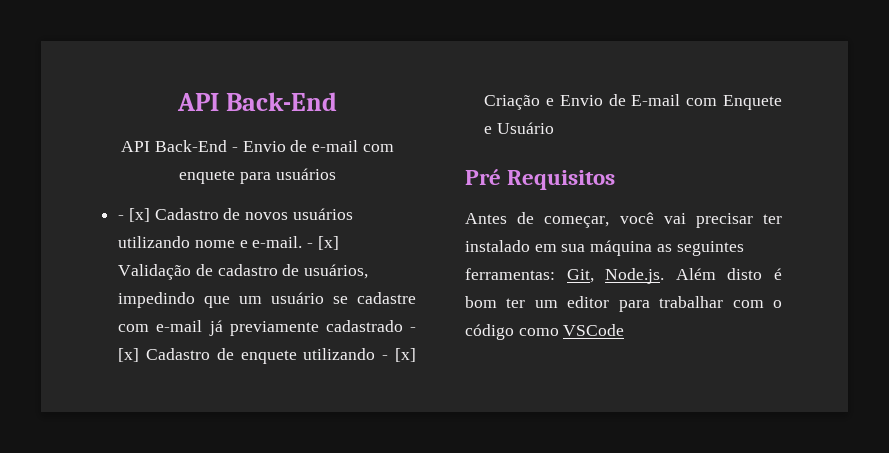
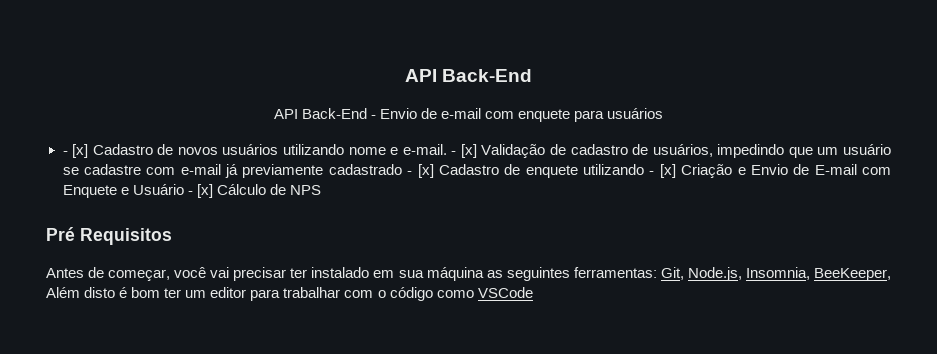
(554, 128) none -> [187,184,321,198] - [x] Cálculo de NPS
[605,268,665,284] Node.js. -> [687,267,891,281] Node.js, Insomnia, BeeKeeper,

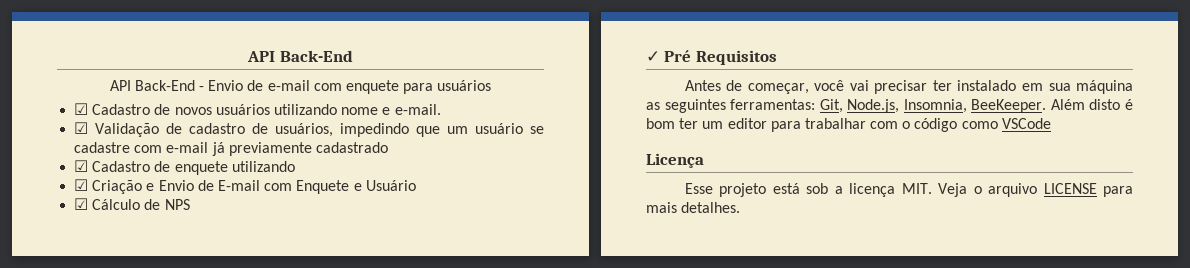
[62,144,89,158] - [x] -> [74,103,89,115] ☑
[451,144,477,158] - [x] -> [74,122,89,134] // ☑
[407,164,434,178] - [x] -> [74,160,89,172] // ☑
[649,164,676,178] - [x] -> [74,179,89,191] // ☑
[187,184,213,198] - [x] -> [74,198,89,210] // ☑
(321, 190) none -> [646,51,660,62] ✓
[813,268,891,281] BeeKeeper, -> [971,99,1047,113] BeeKeeper.
(533, 292) none -> [646,153,704,168] [684,183,1133,197] [646,202,741,213] // Licença // Esse projeto está sob a licença MIT. Veja o arquivo LICENSE para mais detalhes.

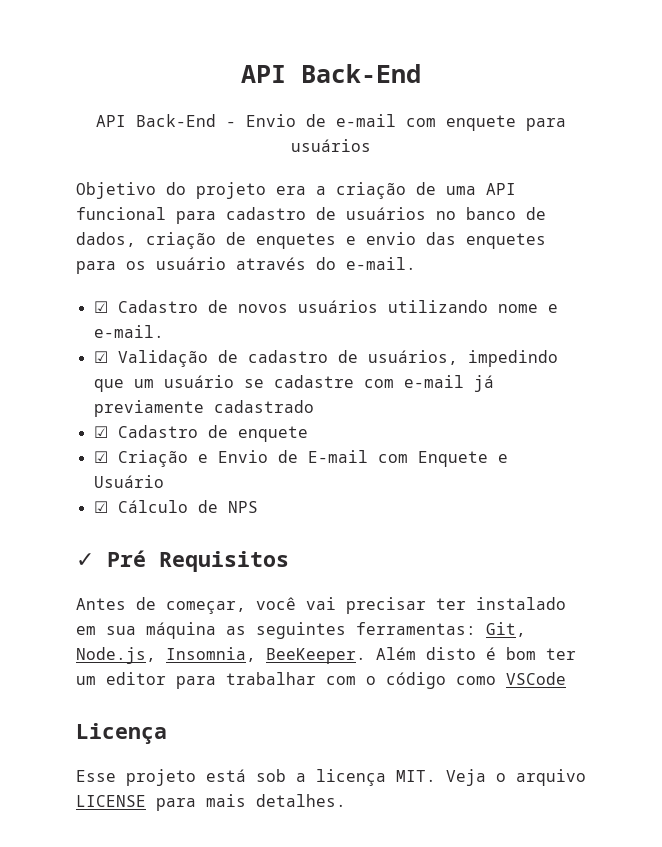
(492, 85) none -> [76,182,516,199] [76,207,546,224] [76,232,546,249] [76,257,416,274] // Objetivo do projeto era a criação de uma API funcional para cadastro de usuários no banco de dados, criação de enquetes e envio das enquetes para os usuário através do e-mail.
[231,161,295,172] utilizando -> (308, 434) none

